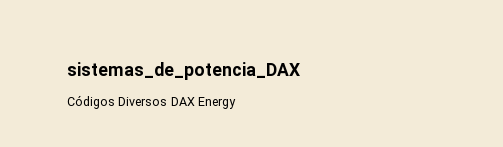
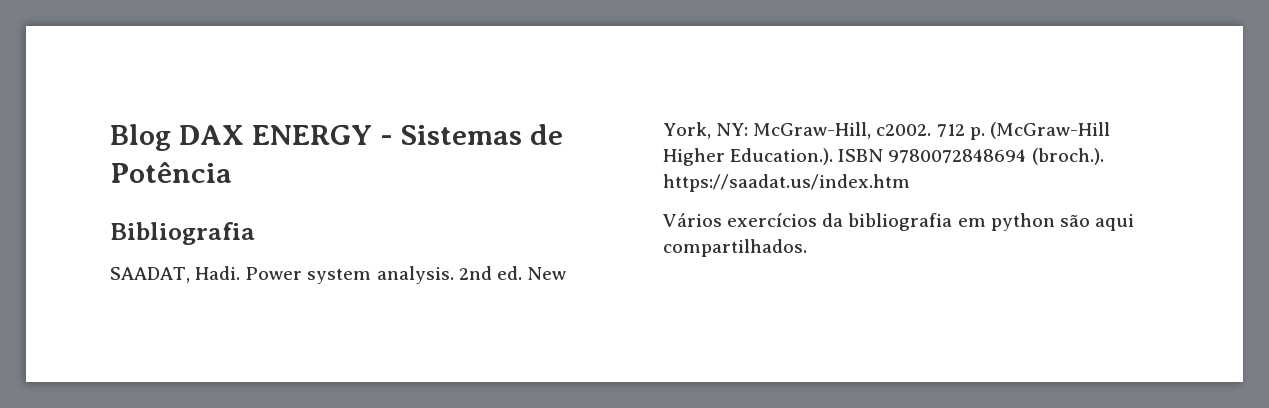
[67,62,300,80] [67,95,237,109] sistemas_de_potencia_DAX // Códigos Diversos DAX Energy -> [110,124,563,151] [110,162,232,183] [110,222,255,245] [110,266,566,284] [663,122,1110,140] [663,148,1104,166] [663,174,910,192] [663,213,1134,231] [663,239,807,257] Blog DAX ENERGY - Sistemas de Potência // Bibliografia // SAADAT, Hadi. Power system analysis. 2nd ed. New York, NY: McGraw-Hill, c2002. 712 p. (McGraw-Hill Higher Education.). ISBN 9780072848694 (broch.). https://saadat.us/index.htm // Vários exercícios da bibliografia em python são aqui compartilhados.

